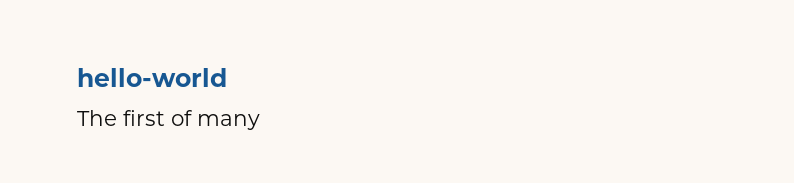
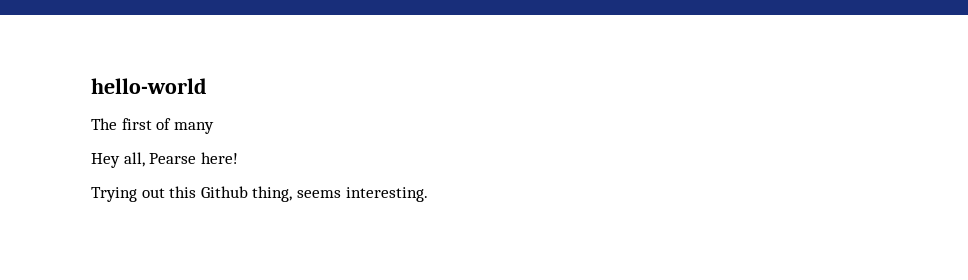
(260, 122) none -> [91,152,238,168] [91,186,428,202] // Hey all, Pearse here! // Trying out this Github thing, seems interesting.

